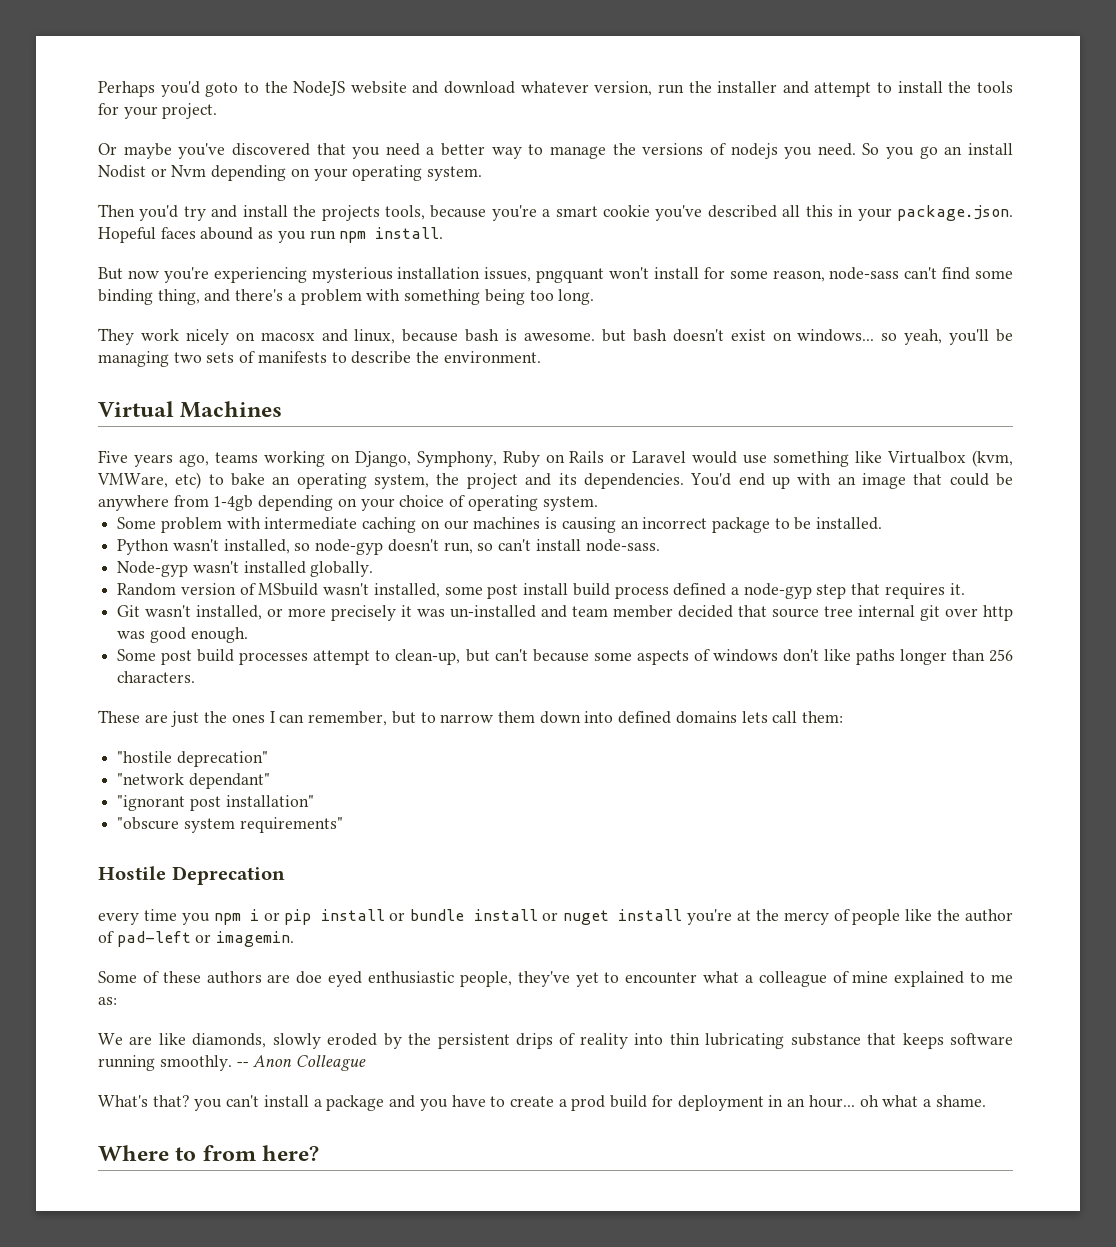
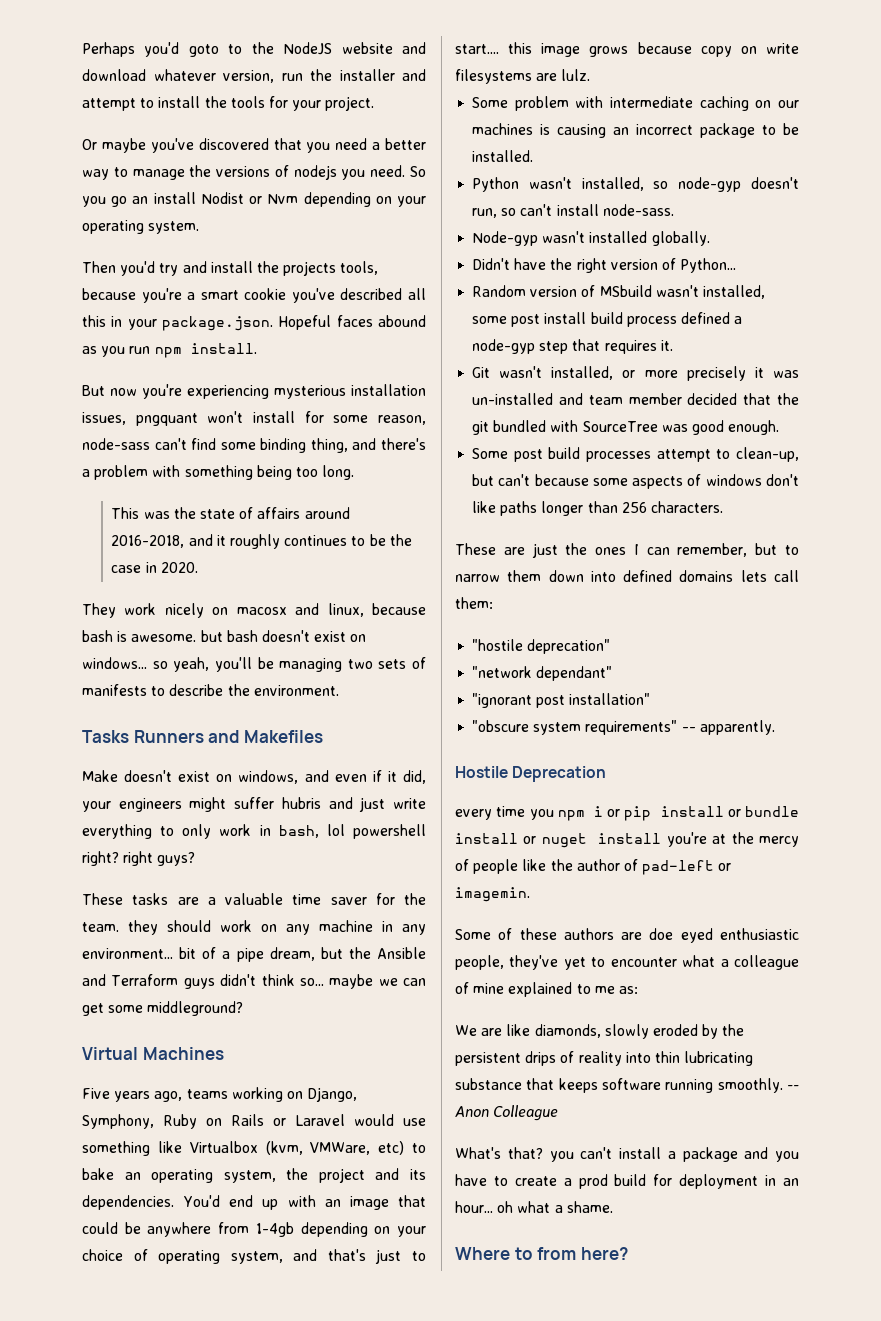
(595, 297) none -> [111,507,350,519] [111,534,412,549] [111,562,198,573] // This was the state of affairs around 2016-2018, and it roughly continues to be the case in 2020.
(541, 357) none -> [82,730,323,743] [82,770,426,784] [82,797,427,812] [82,824,426,839] [82,851,196,866] [82,893,426,905] [82,920,426,935] [82,947,426,962] [82,974,426,989] [82,1001,244,1016] // Tasks Runners and Makefiles // Make doesn't exist on windows, and even if it did, your engineers might suffer hubris and just write everything to only work in bash, lol powershell right? right guys? // These tasks are a valuable time saver for the team. they should work on any machine in any environment... bit of a pipe dream, but the Ansible and Terraform guys didn't think so... maybe we can get some middleground?
[542,496,598,511] system. -> [230,1249,426,1264] [455,42,799,57] [455,69,591,84] system, and that's just to start.... this image grows because copy on write filesystems are lulz.
(374, 569) none -> [472,258,737,273] // Didn't have the right version of Python...
[772,605,1013,621] source tree internal git over http -> [777,393,799,405] [472,420,658,435] the git bundled with SourceTree
(343, 825) none -> [681,720,775,735] -- apparently.

